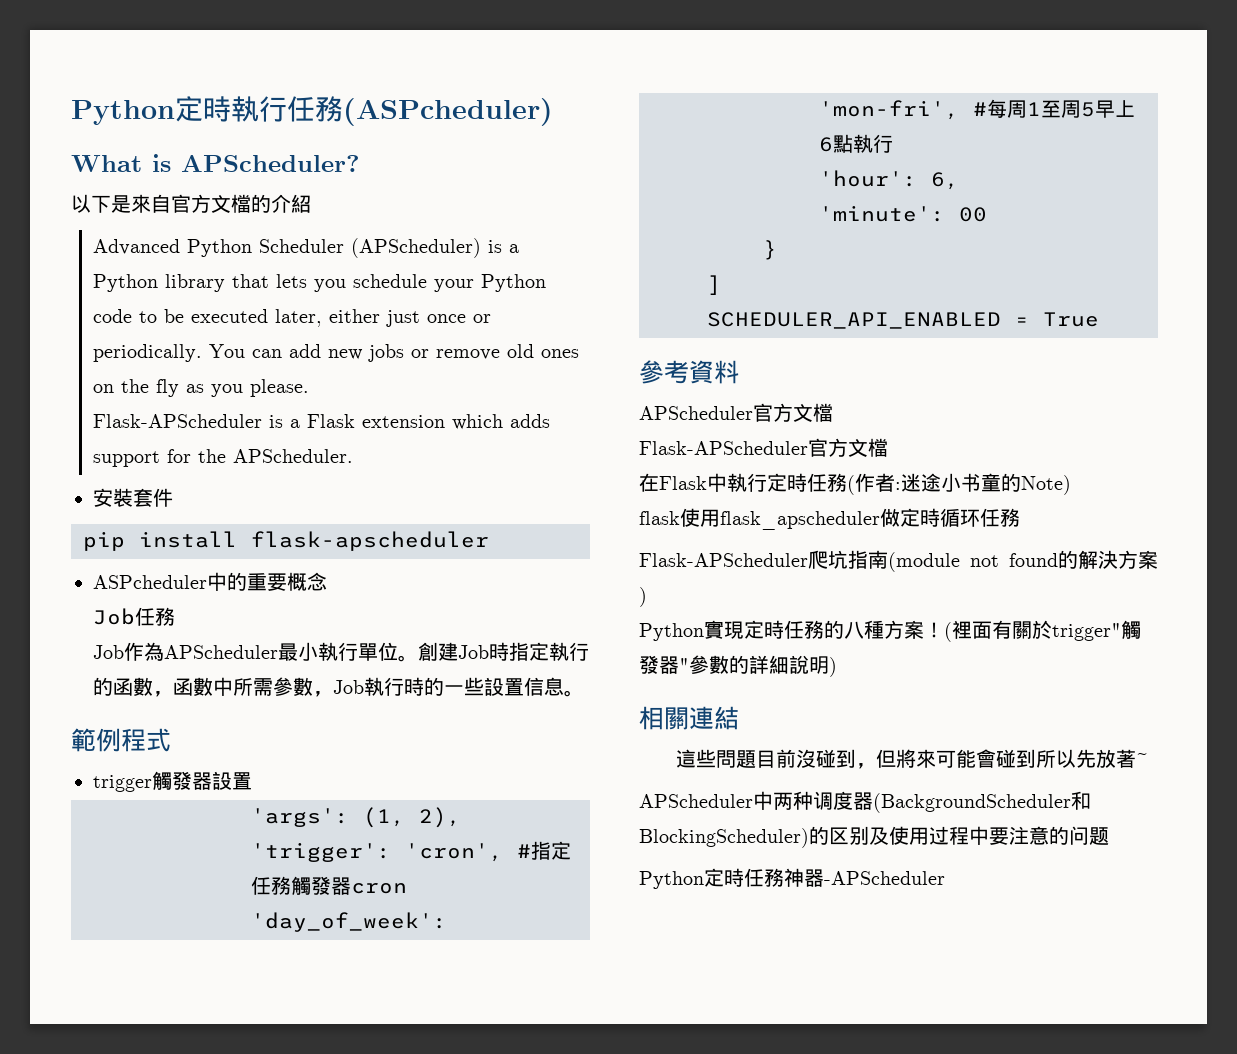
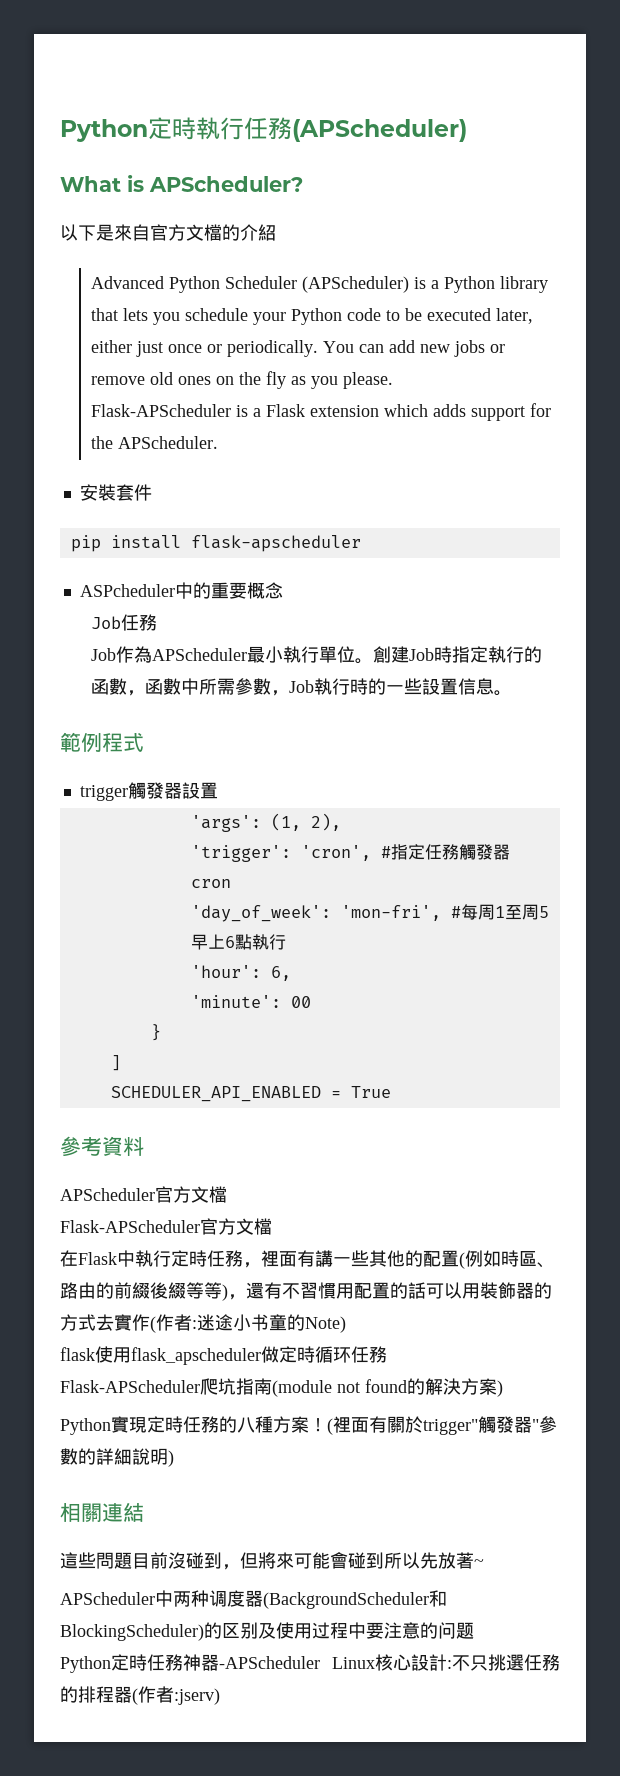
[343,98,553,126] (ASPcheduler) -> [292,119,467,142] (APScheduler)
(847, 482) none -> [243,1250,555,1269] [60,1282,552,1301] [60,1314,150,1331] ，裡面有講一些其他的配置(例如時區、路由的前綴後綴等等)，還有不習慣用配置的話可以用裝飾器的方式去實作
(945, 878) none -> [332,1654,560,1671] [60,1686,220,1705] Linux核心設計:不只挑選任務的排程器(作者:jserv)

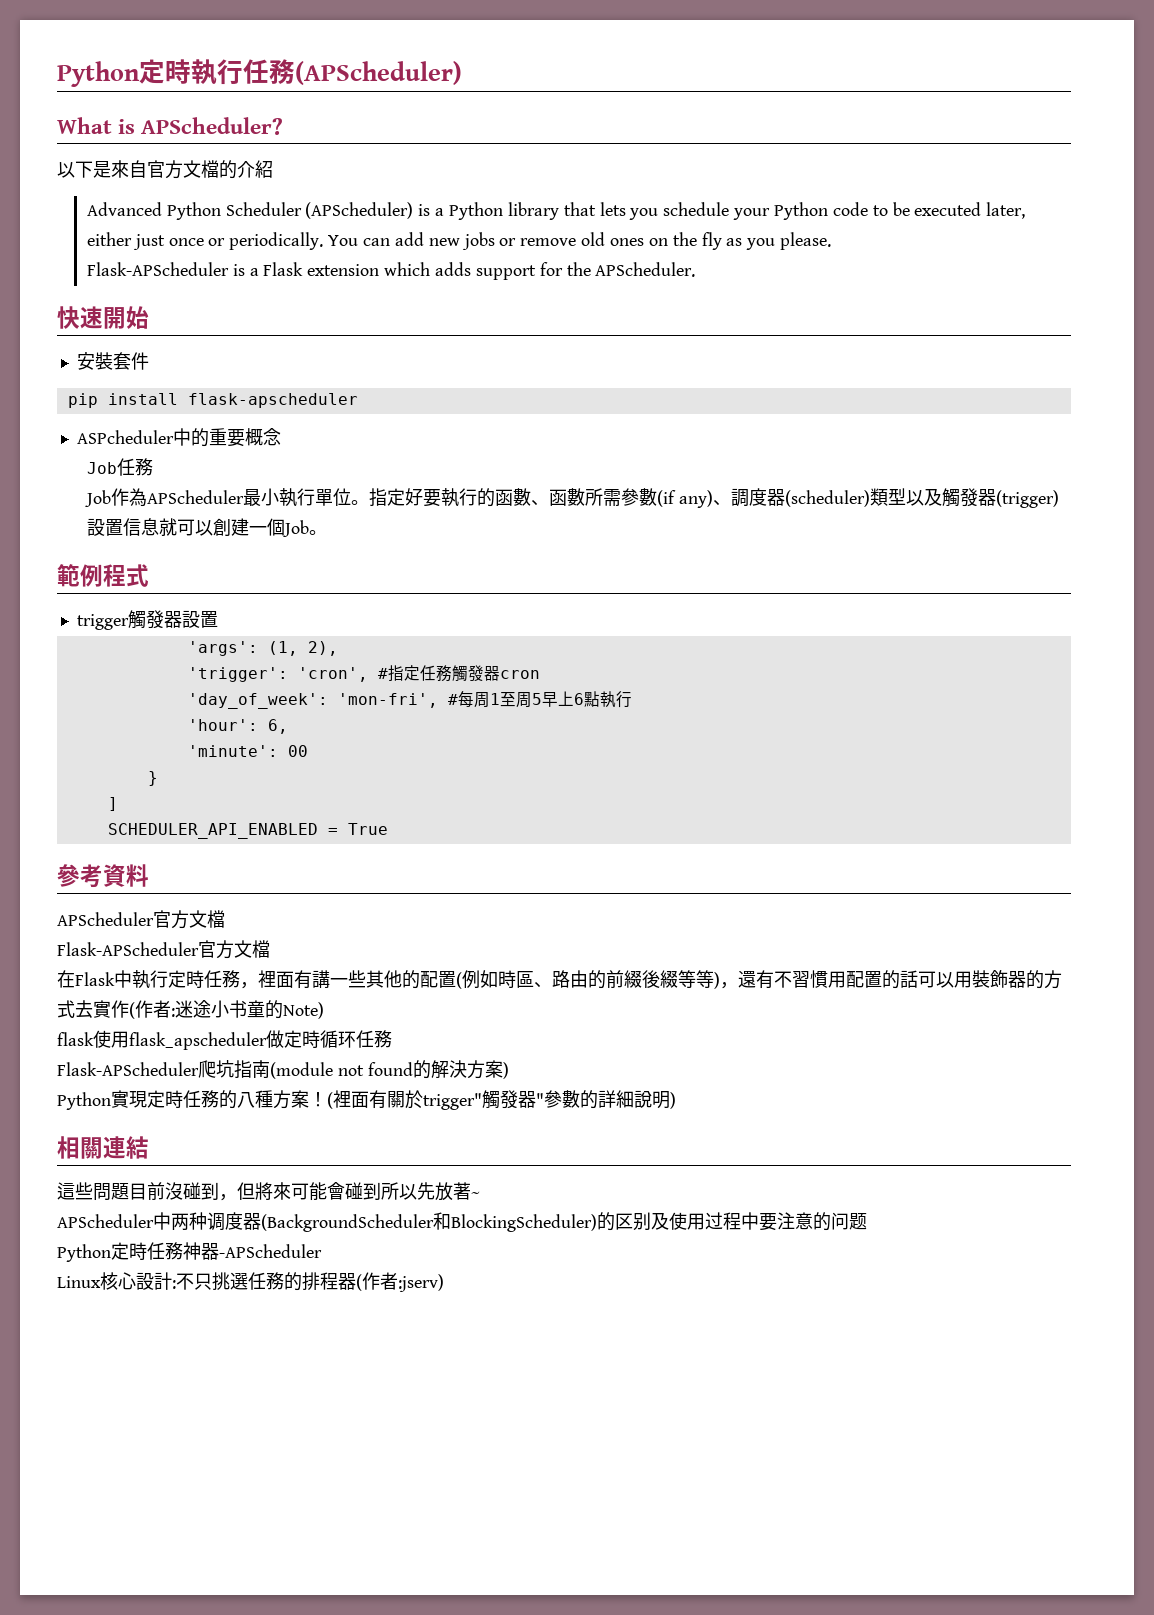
(219, 442) none -> [57,306,149,329] // 快速開始
[373,646,543,663] [91,678,495,696] 創建Job時指定執行的函數，函數中所需參數，Job執行時的一些設置信息 -> [368,488,1059,508] [86,518,309,537] 指定好要執行的函數、函數所需參數(if any)、調度器(scheduler)類型以及觸發器(trigger)設置信息就可以創建一個Job
(320, 1662) none -> (322, 1251) //

